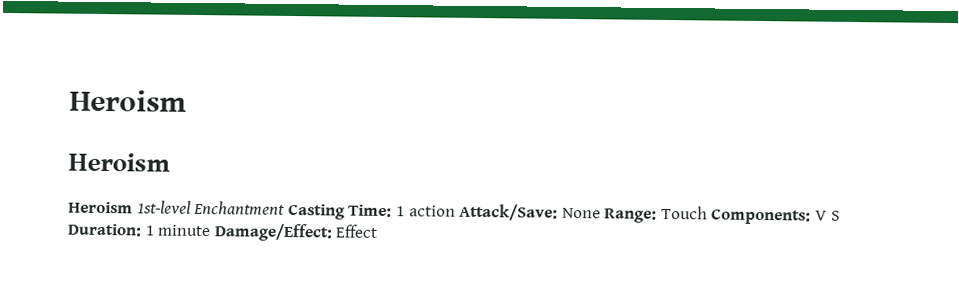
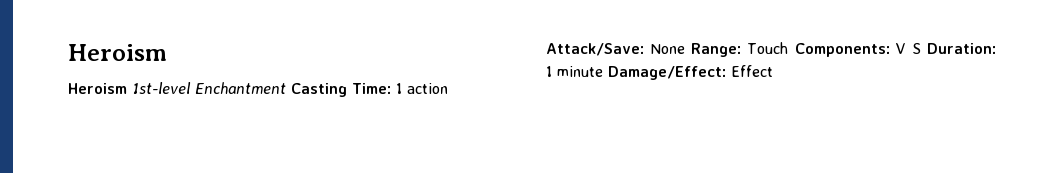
[69,89,187,112] [68,152,170,172] [68,201,133,214] Heroism // Heroism // Heroism -> [68,44,167,61] [68,83,127,94] Heroism // Heroism

